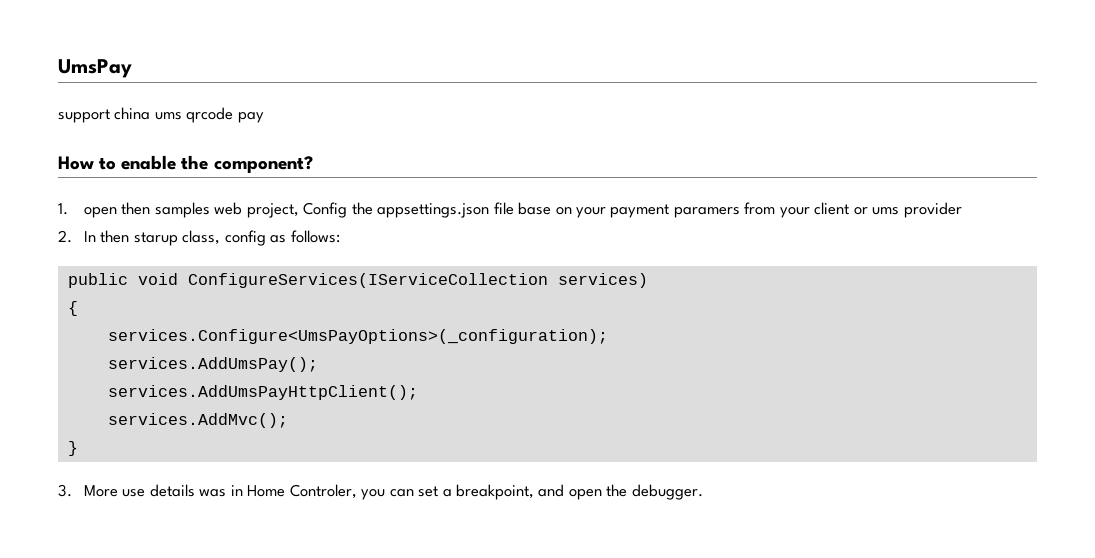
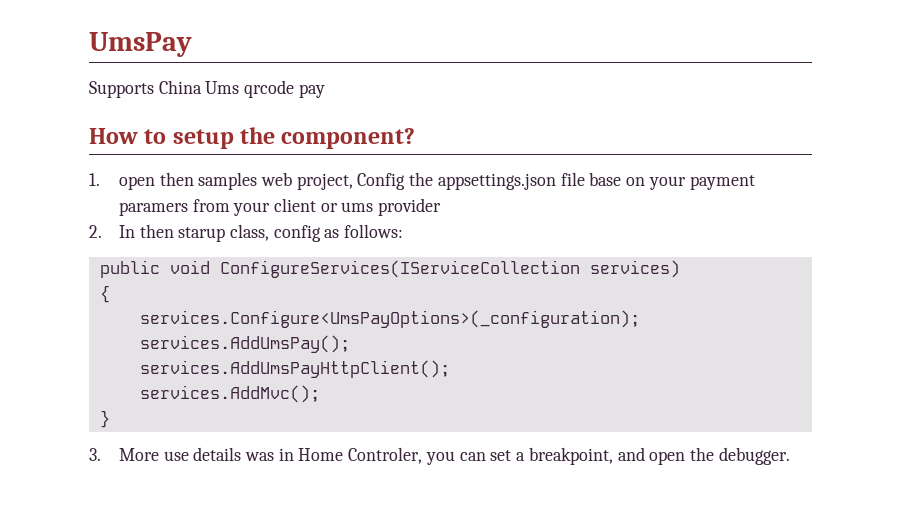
[58,107,182,123] support china ums -> [89,80,240,98] Supports China Ums
[121,155,177,170] enable -> [172,129,234,149] setup

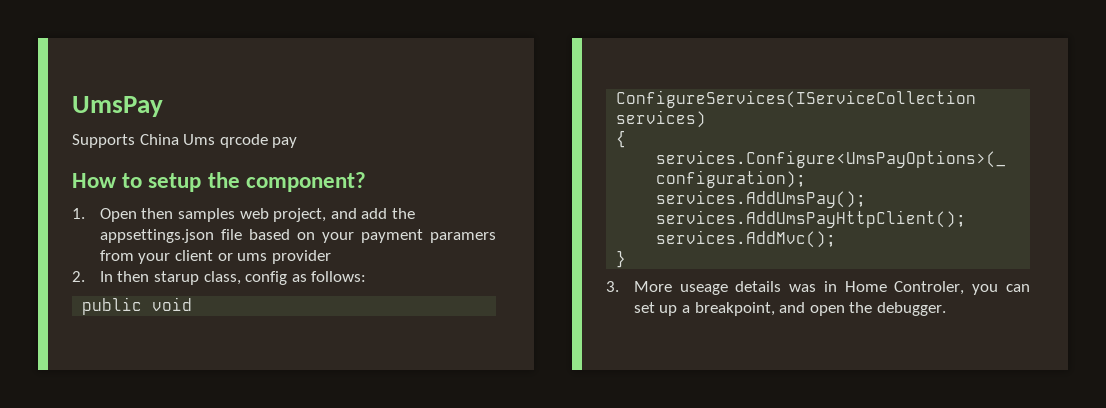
[118,176,155,190] open -> [99,208,137,222] Open
[357,173,406,190] Config -> [330,208,388,219] and add
[589,172,622,186] base -> [248,229,290,240] based
[163,451,189,461] use -> [679,284,728,295] useage
(512, 455) none -> [659,305,678,316] up

